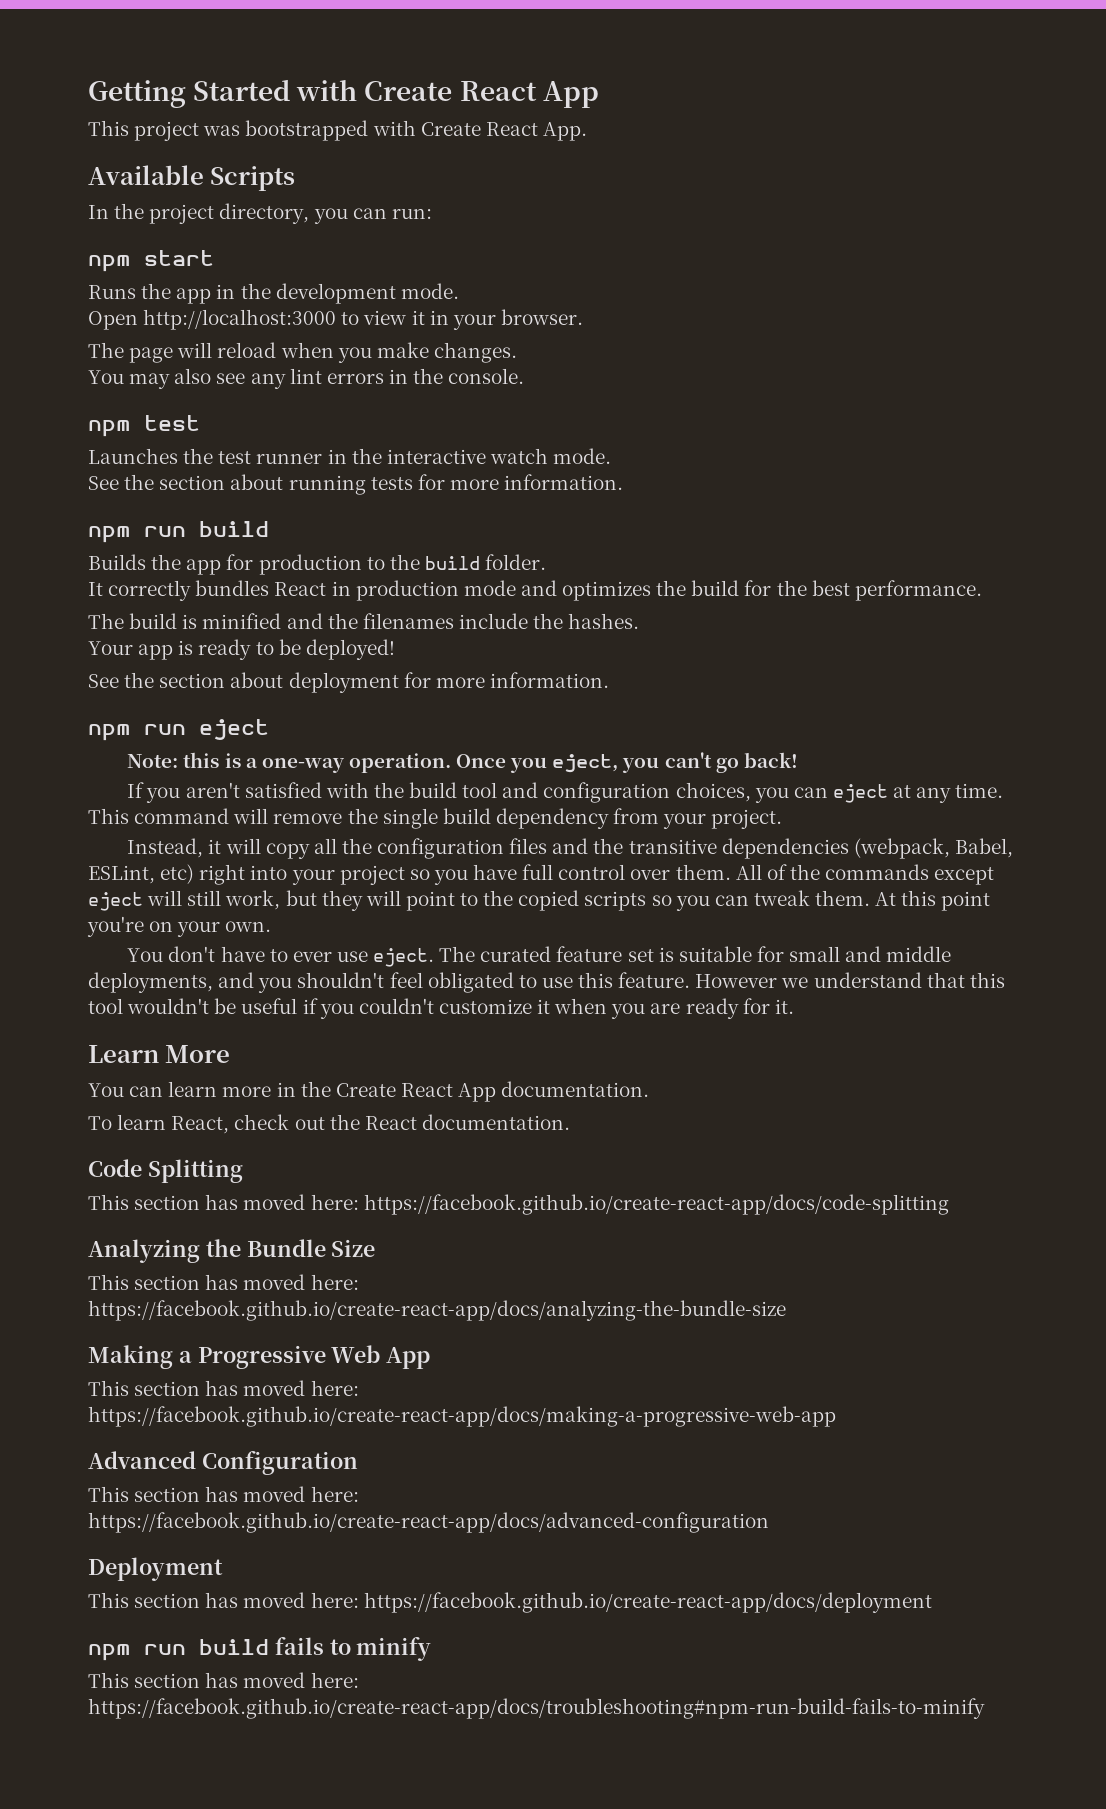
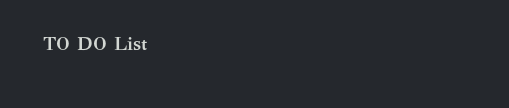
[88,79,599,108] [88,120,587,141] [88,165,296,191] [88,203,432,224] [88,250,214,272] [88,283,459,304] [88,309,583,330] [88,342,517,363] [88,368,525,389] [88,415,200,437] [88,448,612,464] [88,474,624,495] [88,521,269,543] [88,554,547,575] [88,580,982,601] [88,613,640,629] [88,639,395,660] [88,672,609,693] [88,719,269,741] [127,752,798,773] [127,782,1004,803] [88,808,783,829] [127,838,1014,859] [88,864,995,885] [88,890,991,911] [87,916,272,937] [127,946,952,967] [88,972,1005,993] [88,998,794,1019] [88,1045,231,1063] [88,1081,650,1102] [88,1114,570,1134] [88,1159,243,1183] [88,1194,949,1215] [88,1239,376,1263] [88,1274,359,1290] [88,1300,786,1321] [88,1345,431,1369] [88,1380,359,1396] [88,1406,836,1427] [88,1451,358,1475] [88,1486,359,1502] [88,1512,769,1533] [88,1557,223,1581] [88,1592,932,1613] [88,1637,432,1661] [88,1672,359,1688] [88,1698,985,1719] Getting Started with Create React App // This project was bootstrapped with Create React App. // Available Scripts // In the project directory, you can run: // npm start // Runs the app in the development mode. // Open http://localhost:3000 to view it in your browser. // The page will reload when you make changes. // You may also see any lint errors in the console. // npm test // Launches the test runner in the interactive watch mode. // See the section about running tests for more information. // npm run build // Builds the app for production to the build folder. // It correctly bundles React in production mode and optimizes the build for the best performance. // The build is minified and the filenames include the hashes. // Your app is ready to be deployed! // See the section about deployment for more information. // npm run eject // Note: this is a one-way operation. Once you eject, you can't go back! // If you aren't satisfied with the build tool and configuration choices, you can eject at any time. This command will remove the single build dependency from your project. // Instead, it will copy all the configuration files and the transitive dependencies (webpack, Babel, ESLint, etc) right into your project so you have full control over them. All of the commands except eject will still work, but they will point to the copied scripts so you can tweak them. At this point you're on your own. // You don't have to ever use eject. The curated feature set is suitable for small and middle deployments, and you shouldn't feel obligated to use this feature. However we understand that this tool wouldn't be useful if you couldn't customize it when you are ready for it. // Learn More // You can learn more in the Create React App documentation. // To learn React, check out the React documentation. // Code Splitting // This section has moved here: https://facebook.github.io/create-react-app/docs/code-splitting // Analyzing the Bundle Size // This section has moved here: https://facebook.github.io/create-react-app/docs/analyzing-the-bundle-size // Making a Progressive Web App // This section has moved here: https://facebook.github.io/create-react-app/docs/making-a-progressive-web-app // Advanced Configuration // This section has moved here: https://facebook.github.io/create-react-app/docs/advanced-configuration // Deployment // This section has moved here: https://facebook.github.io/create-react-app/docs/deployment // npm run build fails to minify // This section has moved here: https://facebook.github.io/create-react-app/docs/troubleshooting#npm-run-build-fails-to-minify -> [43,37,147,51] TO DO List

